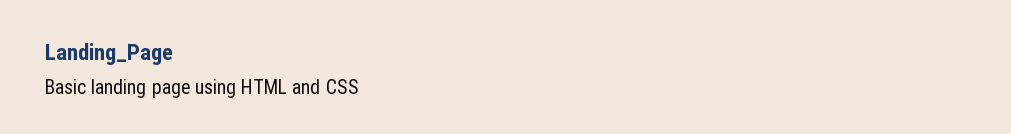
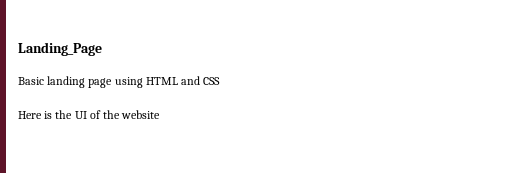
(359, 86) none -> [18,110,161,119] // Here is the UI of the website

